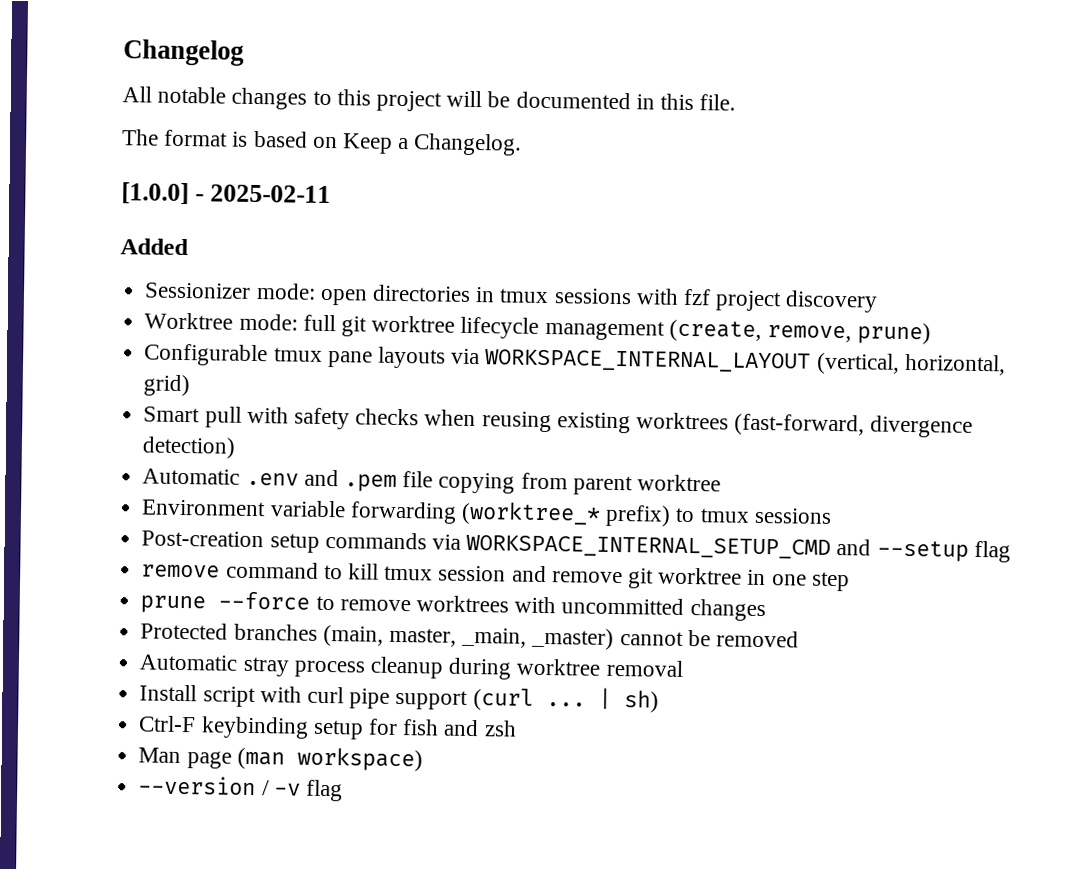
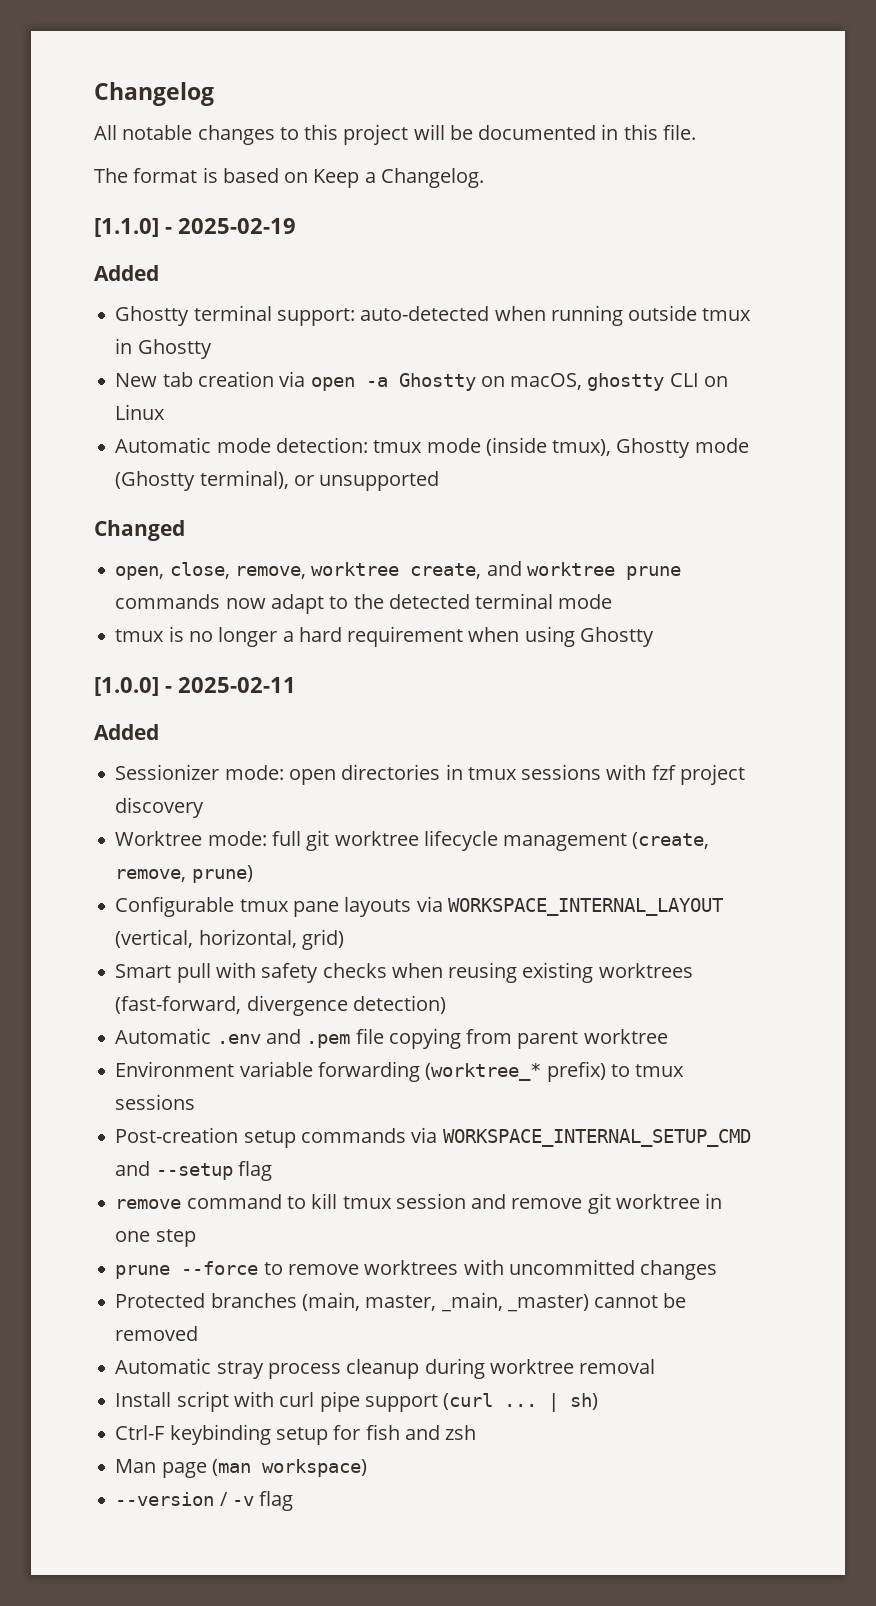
(523, 144) none -> [94,218,296,237] [94,265,159,281] [115,305,752,326] [115,338,212,359] [115,371,728,391] [115,404,166,420] [115,437,749,458] [115,470,440,491] [94,520,185,541] [115,561,681,580] [115,593,613,614] [115,626,654,647] // [1.1.0] - 2025-02-19 // Added // Ghostty terminal support: auto-detected when running outside tmux in Ghostty // New tab creation via open -a Ghostty on macOS, ghostty CLI on Linux // Automatic mode detection: tmux mode (inside tmux), Ghostty mode (Ghostty terminal), or unsupported // Changed // open, close, remove, worktree create, and worktree prune commands now adapt to the detected terminal mode // tmux is no longer a hard requirement when using Ghostty

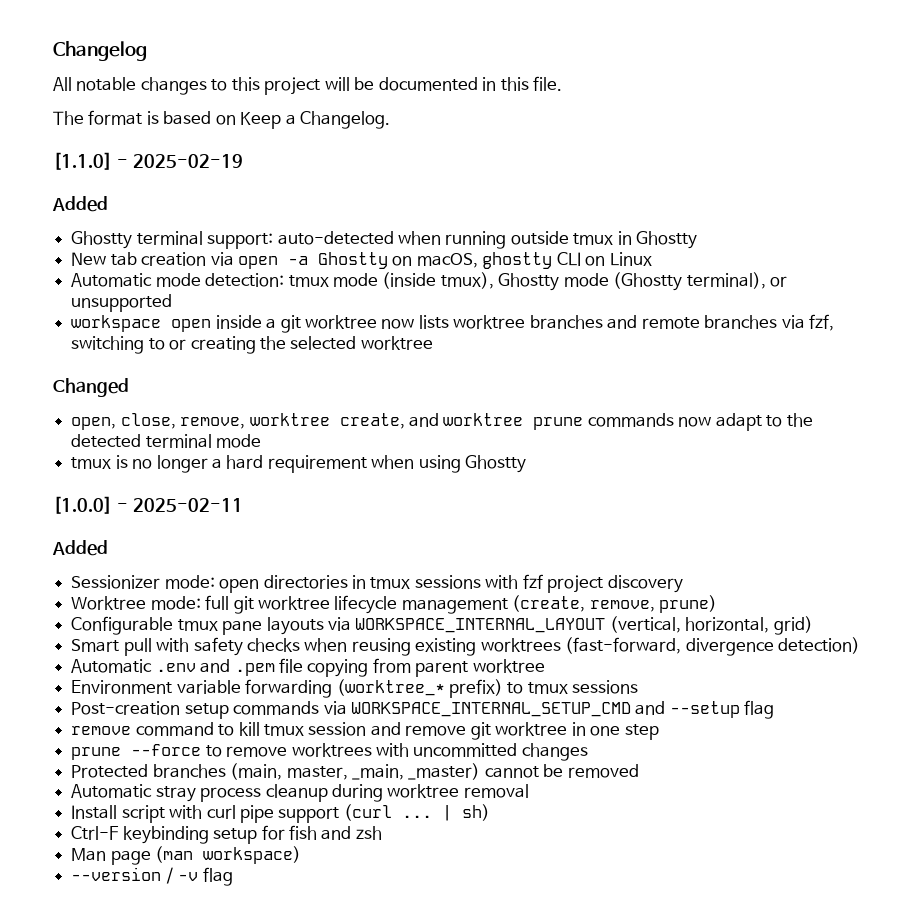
(440, 481) none -> [71,314,835,333] [71,336,433,354] // workspace open inside a git worktree now lists worktree branches and remote branches via fzf, switching to or creating the selected worktree

